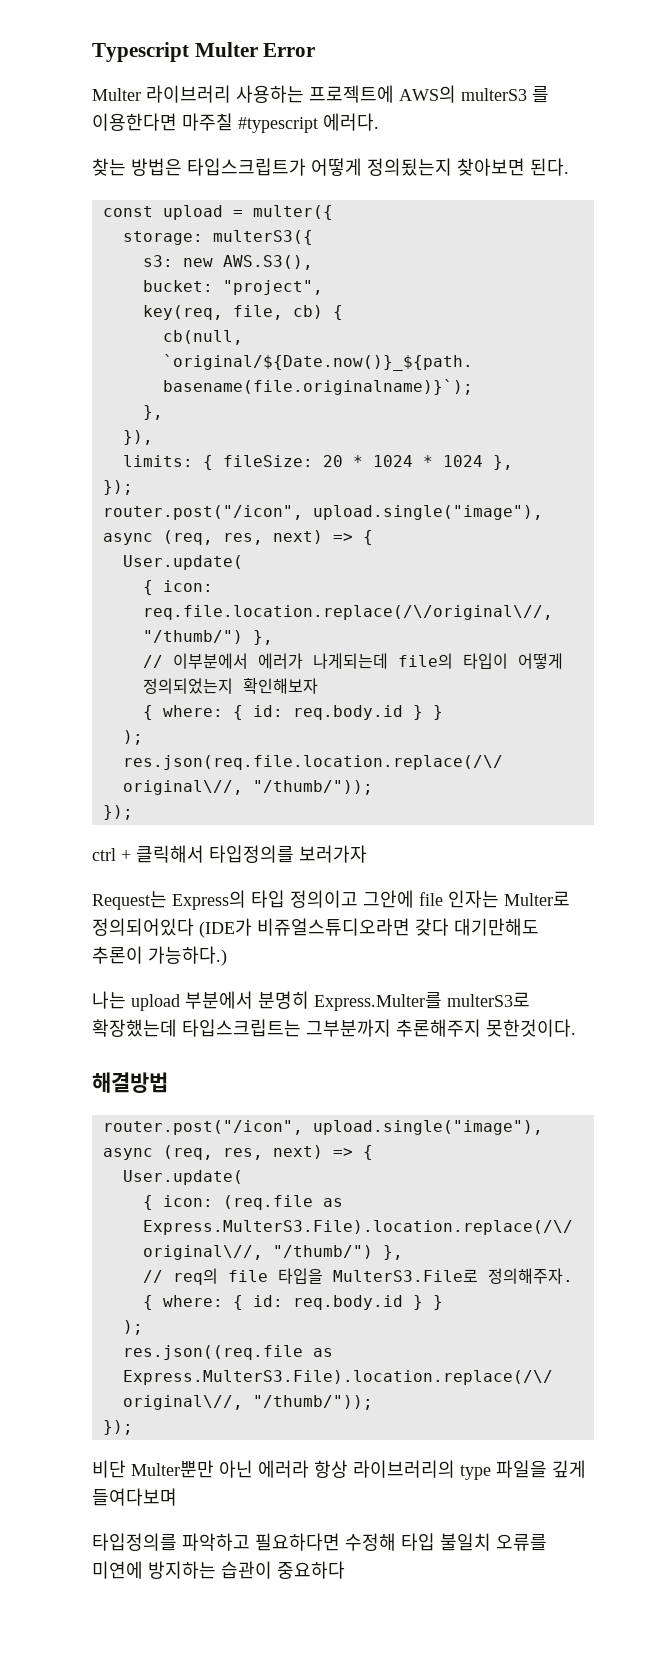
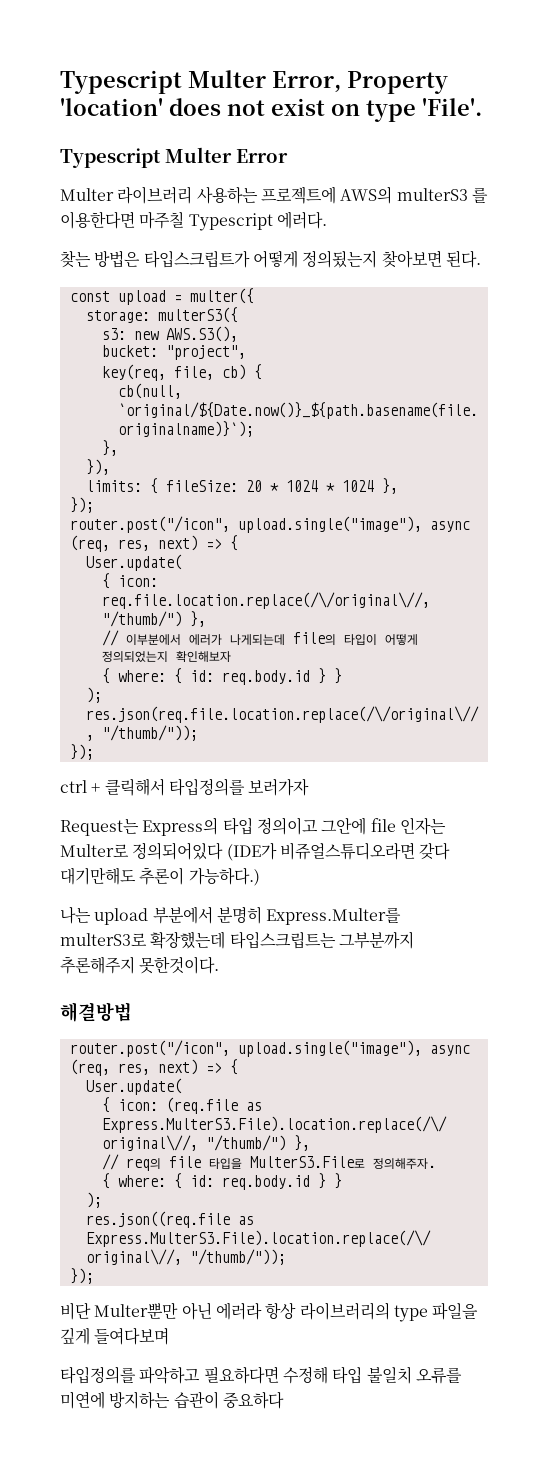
[92,42,258,62] Typescript Multer -> [60,70,448,94] [60,98,482,122] [60,147,232,168] Typescript Multer Error, Property 'location' does not exist on type 'File'. // Typescript Multer
[238,117,318,133] #typescript -> [188,213,273,231] Typescript

